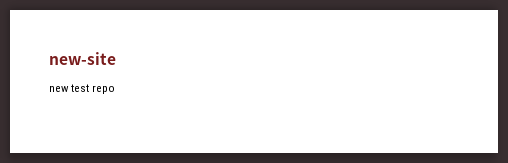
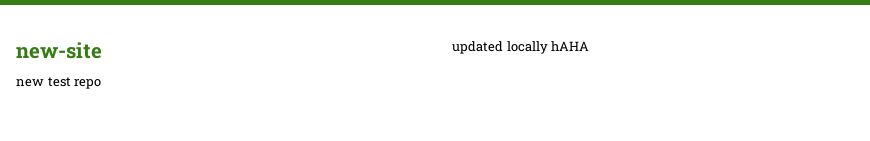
(116, 89) none -> [452,41,590,54] // updated locally hAHA

